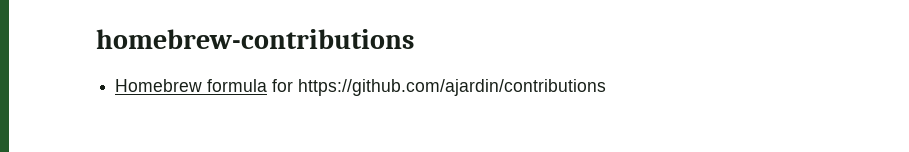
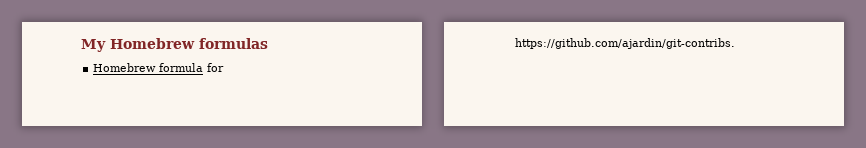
[96,29,414,49] homebrew-contributions -> [81,38,268,52] My Homebrew formulas
[298,79,607,96] https://github.com/ajardin/contributions -> [515,38,736,49] https://github.com/ajardin/git-contribs.

